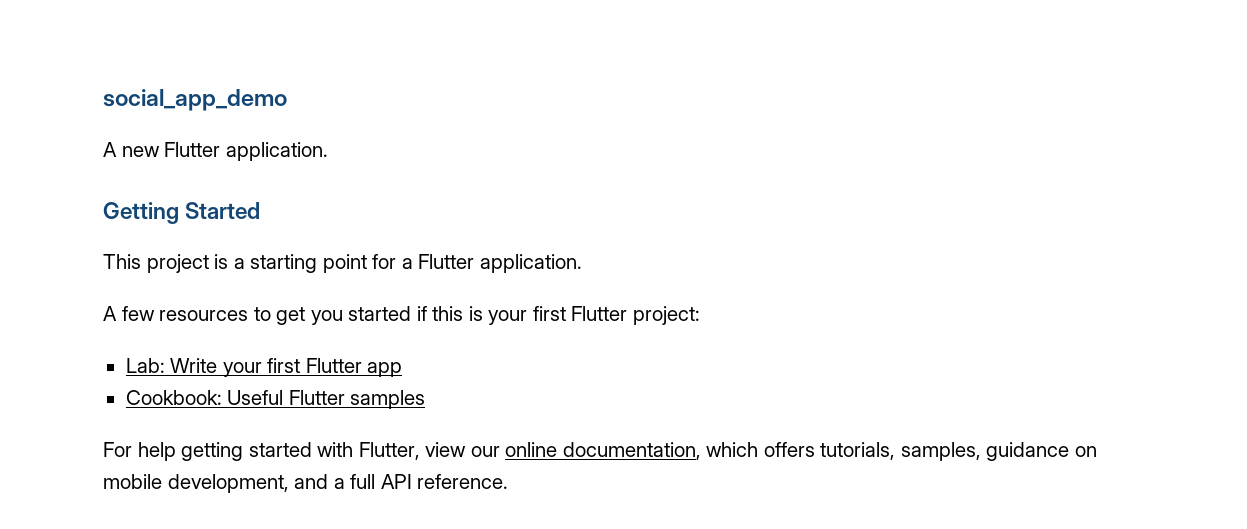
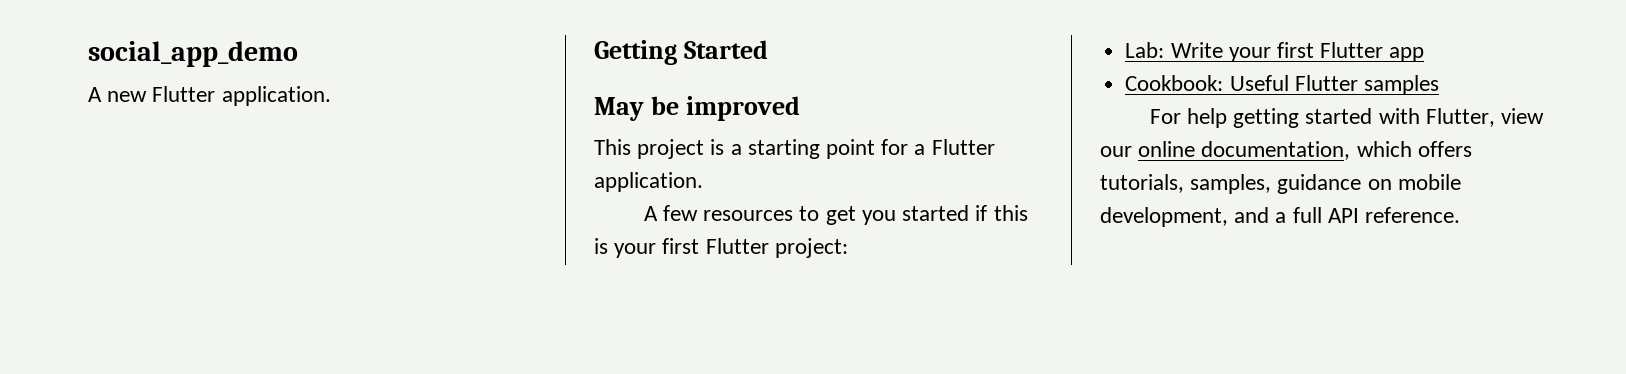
(261, 210) none -> [594,96,800,121] // May be improved

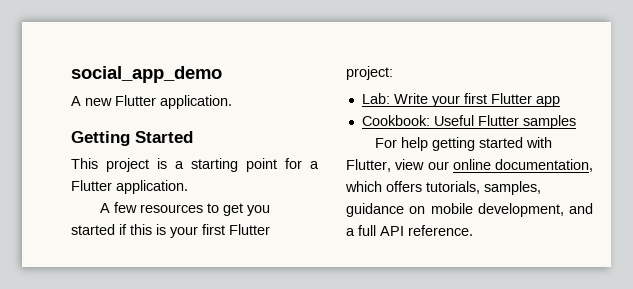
[594,96,800,121] // May be improved -> (193, 137) none

